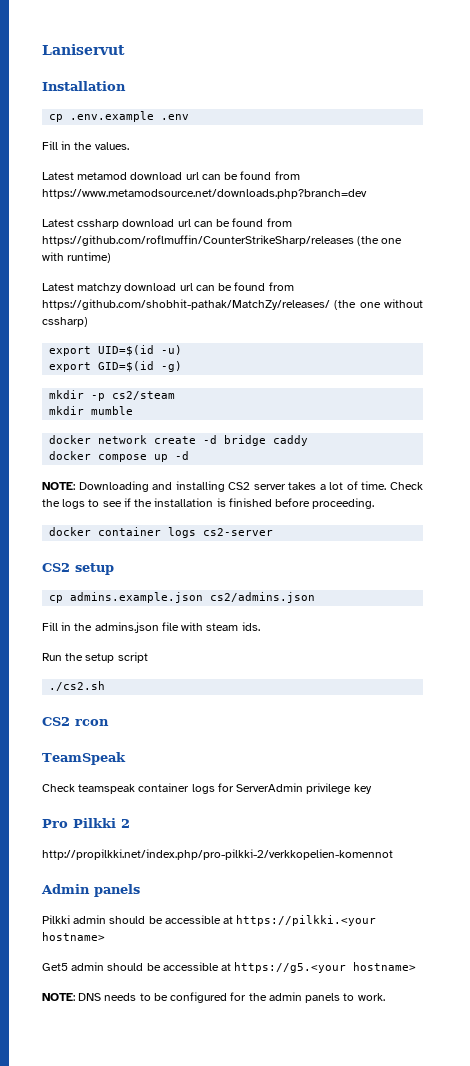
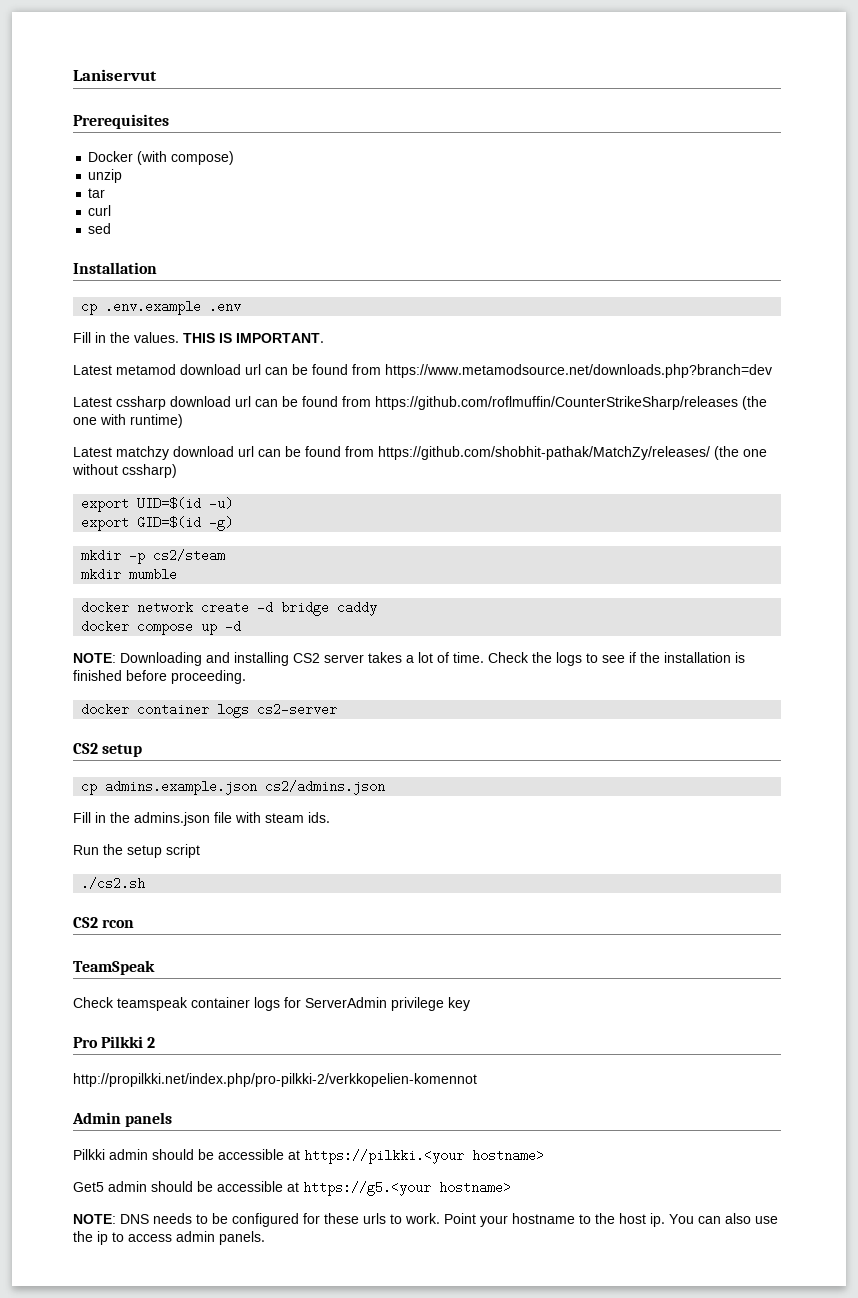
(125, 49) none -> [73,114,169,129] [88,151,235,165] [88,169,123,183] [88,188,106,198] [88,205,112,216] [88,223,112,234] // Prerequisites // Docker (with compose) // unzip // tar // curl // sed
(129, 146) none -> [183,333,324,343] THIS IS IMPORTANT.
[248,992,385,1003] the admin panels to work. -> [324,1213,778,1227] [73,1231,265,1245] these urls to work. Point your hostname to the host ip. You can also use the ip to access admin panels.

